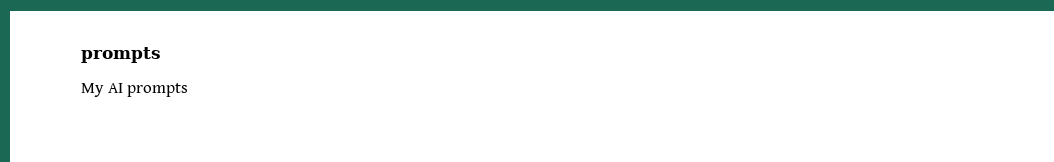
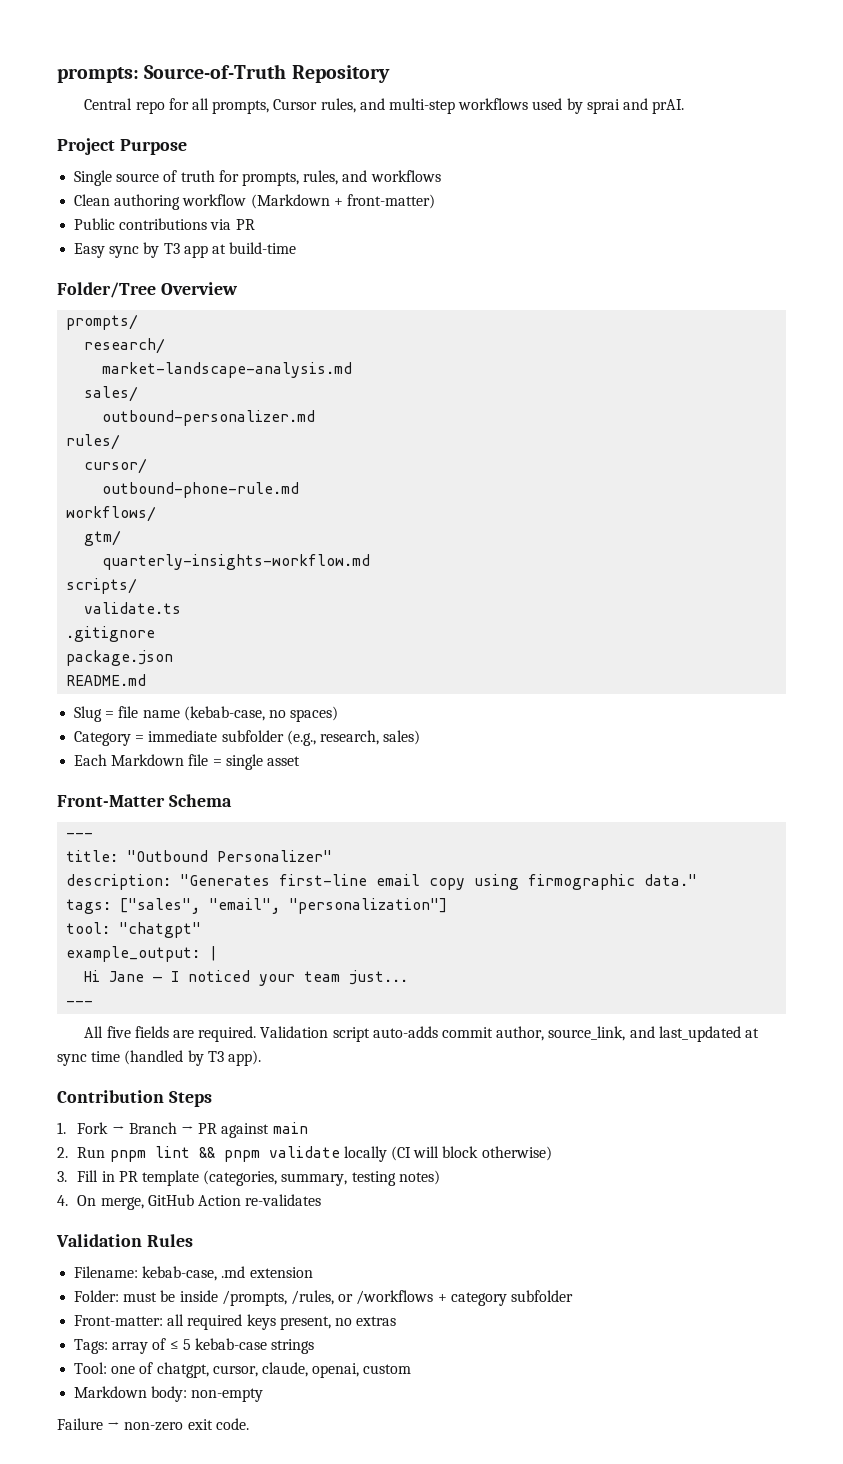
[81,47,161,63] [81,83,189,97] prompts // My AI prompts -> [57,64,390,83] [84,98,685,114] [57,138,187,155] [74,170,441,186] [74,194,435,210] [74,218,255,230] [74,242,297,258] [57,282,238,298] [66,314,139,330] [84,338,166,354] [102,362,353,378] [84,386,139,402] [102,410,316,426] [66,434,121,450] [84,458,148,474] [102,482,300,498] [66,506,157,522] [84,530,122,546] [102,554,371,570] [66,578,138,594] [84,602,182,614] [66,626,156,642] [66,650,174,666] [66,674,147,686] [74,706,339,722] [74,730,421,746] [74,754,300,770] [57,794,232,807] [66,832,94,838] [66,850,333,862] [66,874,698,890] [66,898,448,914] [66,922,202,938] [66,946,219,962] [84,970,409,986] [66,1000,94,1006] [84,1026,759,1042] [57,1050,261,1066] [57,1090,212,1107] [57,1122,308,1138] [57,1146,552,1162] [57,1170,440,1186] [57,1194,322,1210] [56,1234,193,1247] [74,1266,313,1281] [74,1290,573,1306] [74,1314,397,1330] [74,1338,315,1354] [74,1362,412,1378] [74,1386,264,1402] [57,1418,249,1431] prompts: Source-of-Truth Repository // Central repo for all prompts, Cursor rules, and multi-step workflows used by sprai and prAI. // Project Purpose // Single source of truth for prompts, rules, and workflows // Clean authoring workflow (Markdown + front-matter) // Public contributions via PR // Easy sync by T3 app at build-time // Folder/Tree Overview // prompts/ // research/ // market-landscape-analysis.md // sales/ // outbound-personalizer.md // rules/ // cursor/ // outbound-phone-rule.md // workflows/ // gtm/ // quarterly-insights-workflow.md // scripts/ // validate.ts // .gitignore // package.json // README.md // Slug = file name (kebab-case, no spaces) // Category = immediate subfolder (e.g., research, sales) // Each Markdown file = single asset // Front-Matter Schema // --- // title: "Outbound Personalizer" // description: "Generates first-line email copy using firmographic data." // tags: ["sales", "email", "personalization"] // tool: "chatgpt" // example_output: | // Hi Jane — I noticed your team just... // --- // All five fields are required. Validation script auto-adds commit author, source_link, and last_updated at sync time (handled by T3 app). // Contribution Steps // 1. Fork → Branch → PR against main // 2. Run pnpm lint && pnpm validate locally (CI will block otherwise) // 3. Fill in PR template (categories, summary, testing notes) // 4. On merge, GitHub Action re-validates // Validation Rules // Filename: kebab-case, .md extension // Folder: must be inside /prompts, /rules, or /workflows + category subfolder // Front-matter: all required keys present, no extras // Tags: array of ≤ 5 kebab-case strings // Tool: one of chatgpt, cursor, claude, openai, custom // Markdown body: non-empty // Failure → non-zero exit code.

